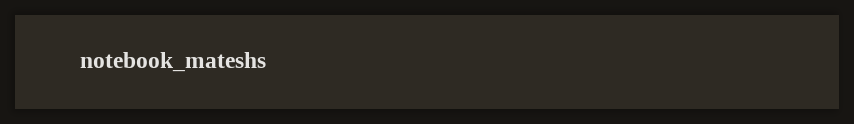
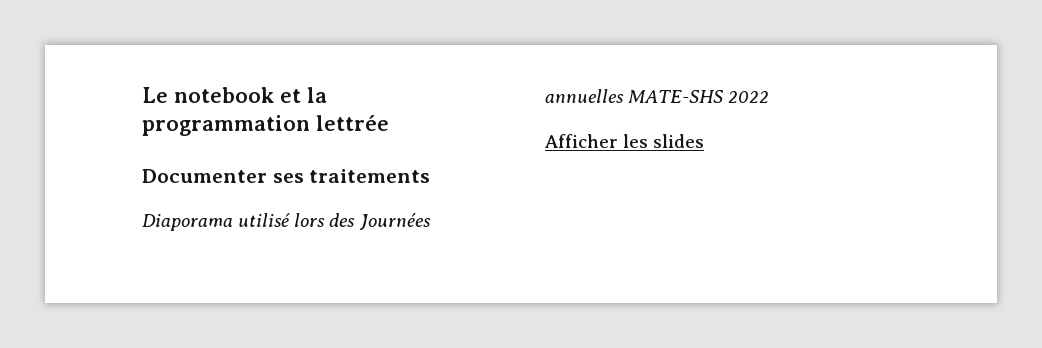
[80,52,266,72] notebook_mateshs -> [142,87,327,103] [142,115,389,136] [142,169,431,183] [142,213,431,231] [545,89,770,103] [545,134,705,148] Le notebook et la programmation lettrée // Documenter ses traitements // Diaporama utilisé lors des Journées annuelles MATE-SHS 2022 // Afficher les slides

